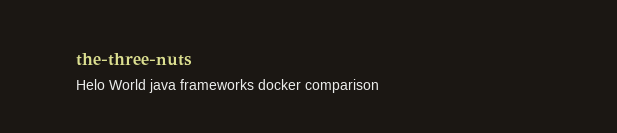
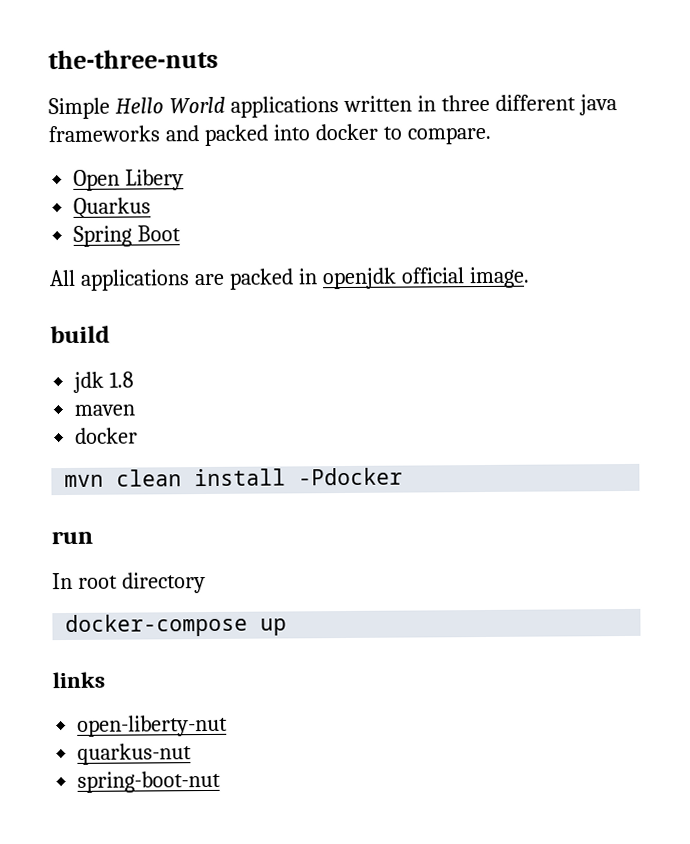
[76,79,379,93] Helo World java frameworks docker comparison -> [48,94,617,120] [48,123,492,147] [73,169,185,191] [73,197,152,218] [73,225,182,247] [49,266,530,291] [50,325,110,344] [73,371,135,393] [74,404,136,416] [75,427,139,444] [64,467,404,488] [51,530,93,545] [52,572,206,594] [65,613,288,638] [52,671,105,689] [77,714,229,737] [77,743,193,765] [77,770,222,793] Simple Hello World applications written in three different java frameworks and packed into docker to compare. // Open Libery // Quarkus // Spring Boot // All applications are packed in openjdk official image. // build // jdk 1.8 // maven // docker // mvn clean install -Pdocker // run // In root directory // docker-compose up // links // open-liberty-nut // quarkus-nut // spring-boot-nut

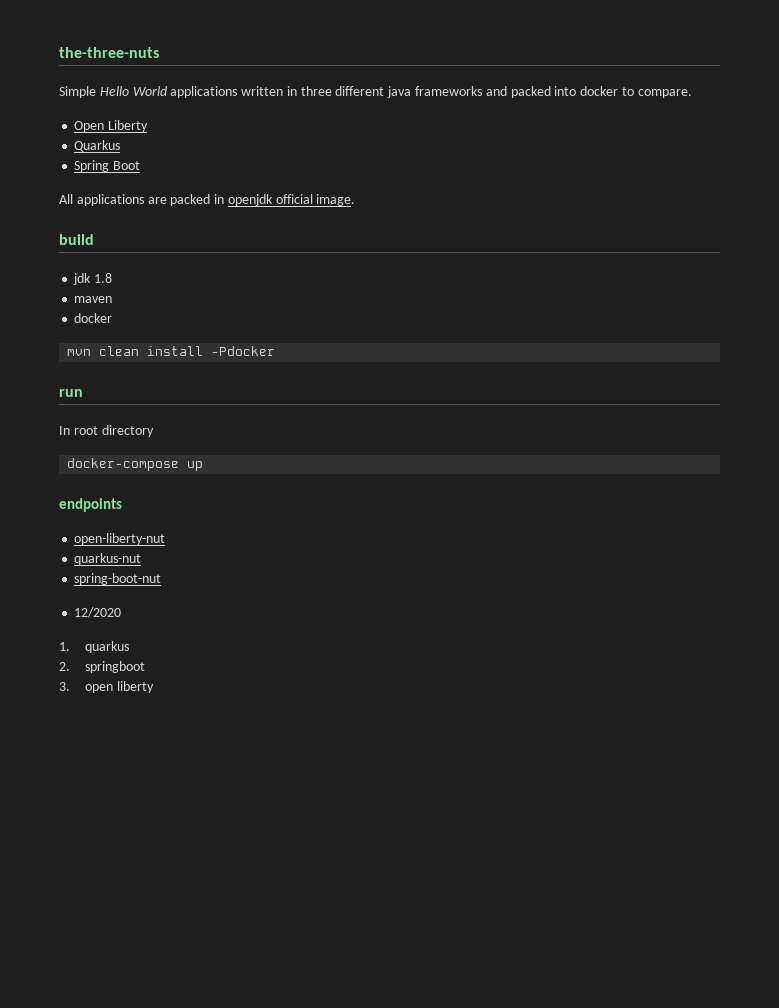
[125,169,185,191] Libery -> [108,120,149,132] Liberty
[52,671,105,689] links -> [59,498,122,512] endpoints
(222, 781) none -> [74,607,122,618] [59,641,130,653] [59,661,146,673] [59,681,154,693] // 12/2020 // 1. quarkus // 2. springboot // 3. open liberty

